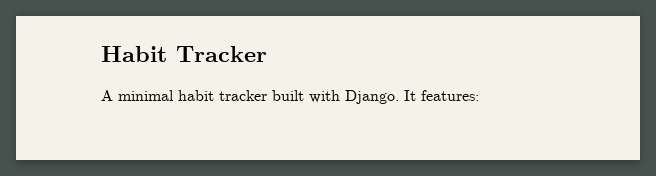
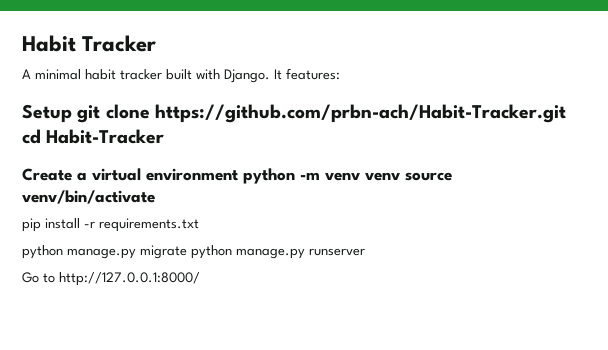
(479, 95) none -> [22,104,566,123] [22,129,165,144] [22,168,452,184] [22,190,155,204] [22,218,199,232] [22,245,365,259] [22,272,200,286] // Setup git clone https://github.com/prbn-ach/Habit-Tracker.git cd Habit-Tracker // Create a virtual environment python -m venv venv source venv/bin/activate // pip install -r requirements.txt // python manage.py migrate python manage.py runserver // Go to http://127.0.0.1:8000/

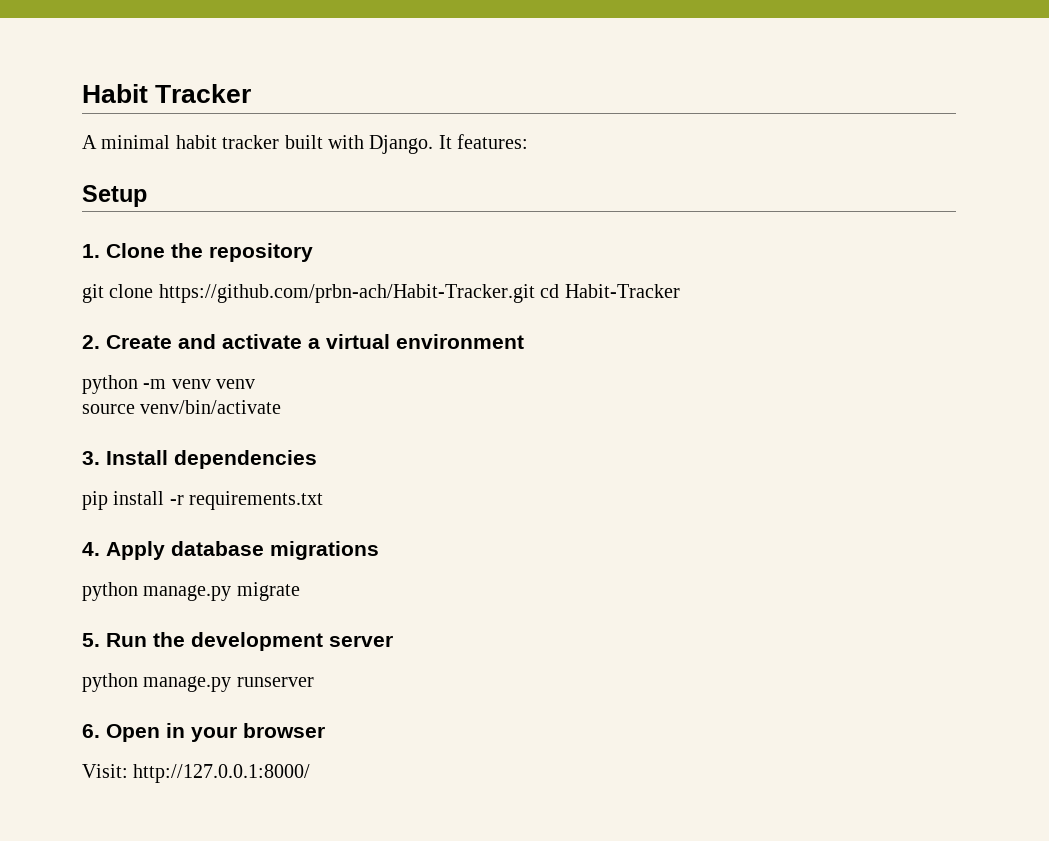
(72, 113) none -> [82,243,313,262] // 1. Clone the repository //
[22,168,72,181] Create -> [82,334,302,349] 2. Create and activate
(238, 174) none -> (524, 341) //
(400, 176) none -> (256, 384) //
(155, 197) none -> [82,450,317,469] // 3. Install dependencies
(199, 225) none -> [82,541,379,560] // 4. Apply database migrations
[191,245,365,259] [22,272,55,283] python manage.py runserver // Go to -> [82,632,393,651] [82,673,314,692] [82,723,325,742] [82,764,128,778] // 5. Run the development server // python manage.py runserver // 6. Open in your browser // Visit:

